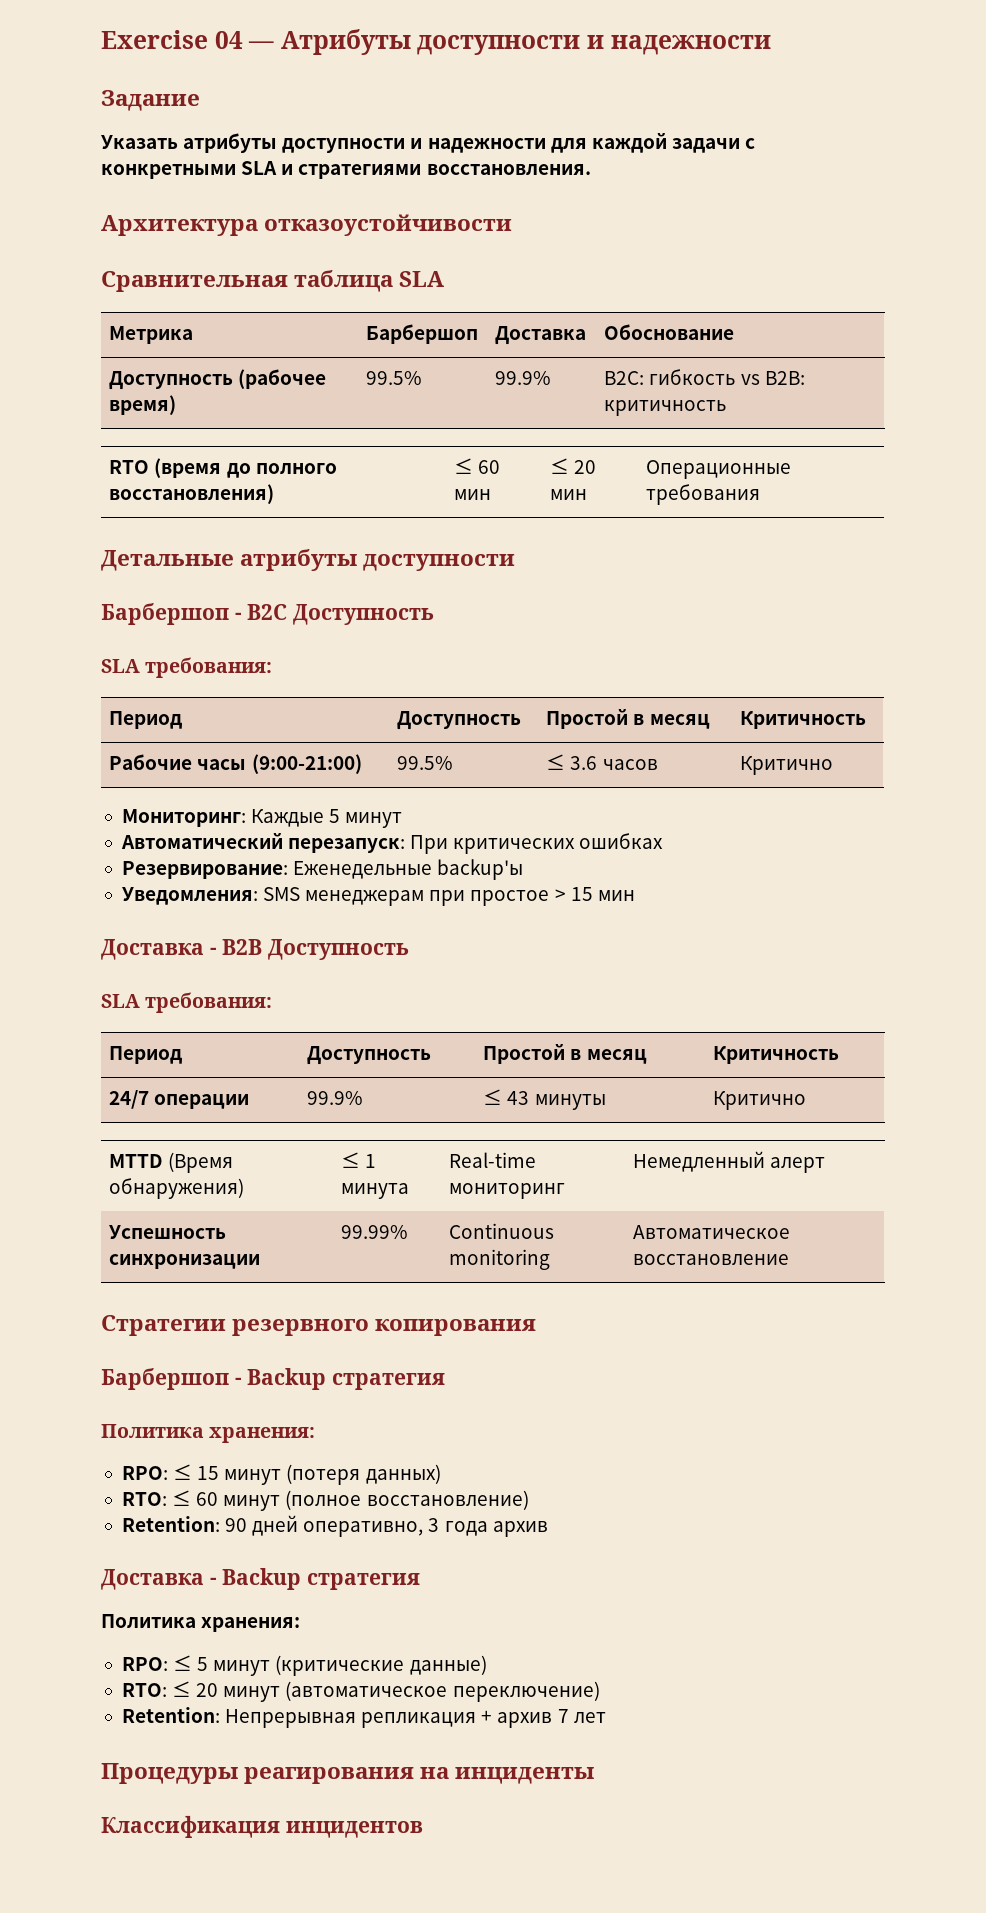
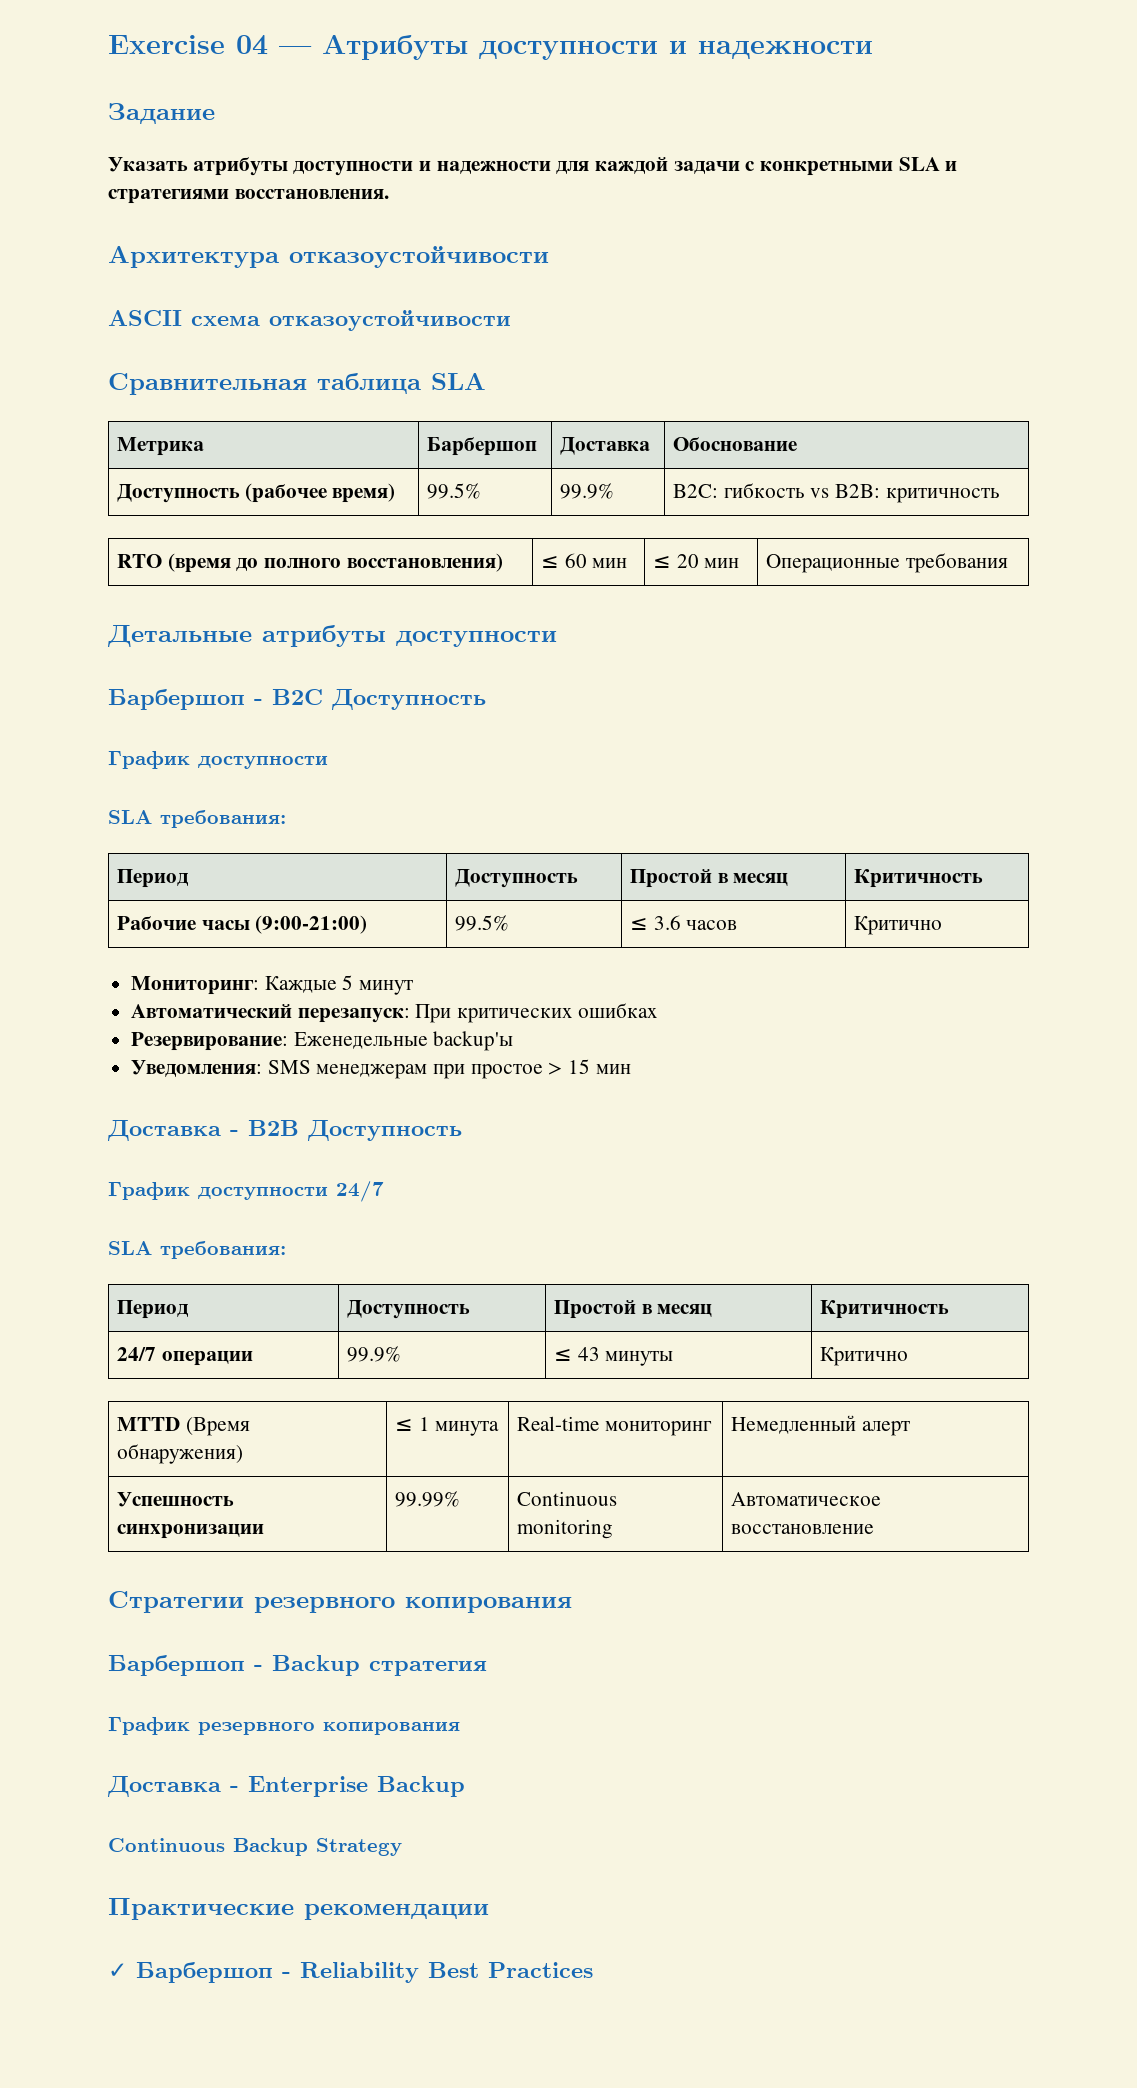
(513, 225) none -> [108,310,511,331] // ASCII схема отказоустойчивости
(435, 614) none -> [108,751,328,769] // График доступности
(410, 949) none -> [108,1181,384,1202] // График доступности 24/7
[101,1424,316,1443] [121,1464,441,1485] [121,1490,529,1511] [121,1515,548,1537] [101,1568,421,1590] [101,1614,301,1632] [121,1655,487,1676] [121,1681,600,1702] [121,1707,606,1728] [101,1763,595,1784] [101,1815,423,1838] Политика хранения: // RPO: ≤ 15 минут (потеря данных) // RTO: ≤ 60 минут (полное восстановление) // Retention: 90 дней оперативно, 3 года архив // Доставка - Backup стратегия // Политика хранения: // RPO: ≤ 5 минут (критические данные) // RTO: ≤ 20 минут (автоматическое переключение) // Retention: Непрерывная репликация + архив 7 лет // Процедуры реагирования на инциденты // Классификация инцидентов -> [108,1717,460,1735] [107,1776,465,1797] [108,1838,402,1856] [108,1898,489,1920] [108,1962,593,1983] График резервного копирования // Доставка - Enterprise Backup // Continuous Backup Strategy // Практические рекомендации // ✓ Барбершоп - Reliability Best Practices

